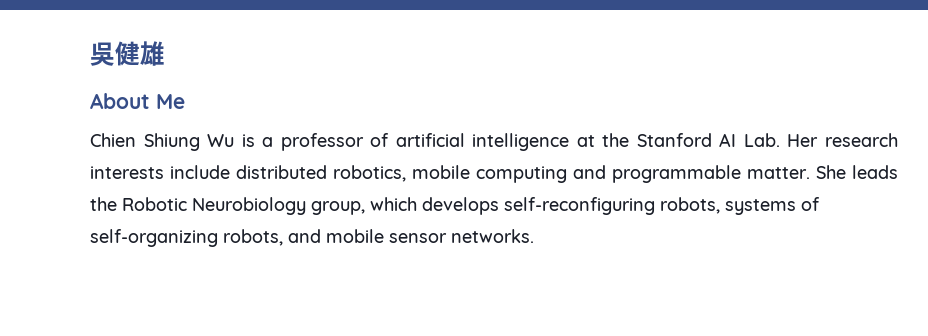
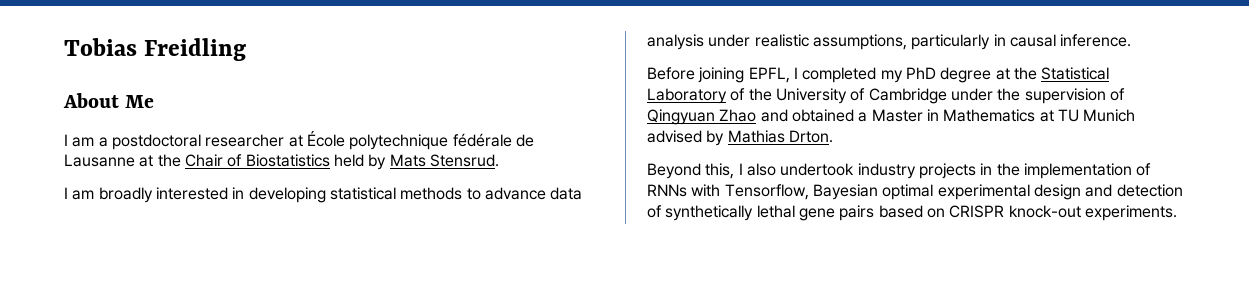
[90,41,165,66] 吳健雄 -> [64,38,247,61] Tobias Freidling
[90,133,898,151] [90,165,898,183] [90,197,820,215] [90,229,534,247] Chien Shiung Wu is a professor of artificial intelligence at the Stanford AI Lab. Her research interests include distributed robotics, mobile computing and programmable matter. She leads the Robotic Neurobiology group, which develops self-reconfiguring robots, systems of self-organizing robots, and mobile sensor networks. -> [64,130,534,150] [64,154,499,170] [64,187,583,203] [647,34,1132,50] [647,67,1110,83] [647,88,1125,104] [647,109,1136,125] [647,130,833,146] [647,163,1152,179] [647,184,1183,200] [647,205,1177,221] I am a postdoctoral researcher at École polytechnique fédérale de Lausanne at the Chair of Biostatistics held by Mats Stensrud. // I am broadly interested in developing statistical methods to advance data analysis under realistic assumptions, particularly in causal inference. // Before joining EPFL, I completed my PhD degree at the Statistical Laboratory of the University of Cambridge under the supervision of Qingyuan Zhao and obtained a Master in Mathematics at TU Munich advised by Mathias Drton. // Beyond this, I also undertook industry projects in the implementation of RNNs with Tensorflow, Bayesian optimal experimental design and detection of synthetically lethal gene pairs based on CRISPR knock-out experiments.

